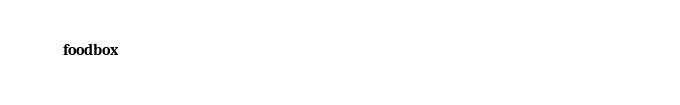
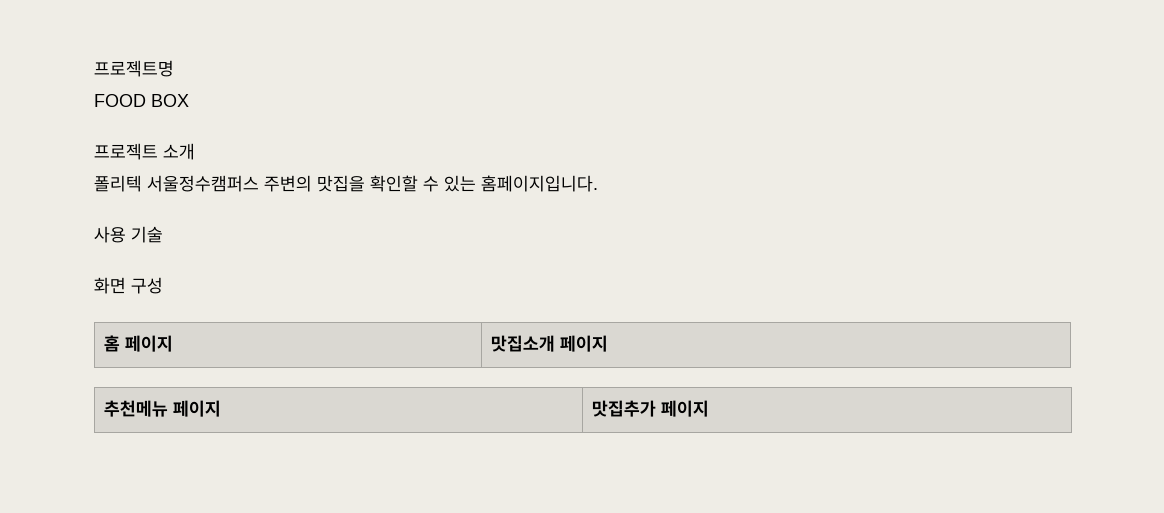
[63,43,119,55] foodbox -> [94,60,174,77] [94,94,189,107] [94,143,195,160] [94,175,598,192] [94,226,163,243] [94,277,163,294] [104,335,174,352] [491,335,609,352] [104,400,222,417] [592,400,710,417] 프로젝트명 // FOOD BOX // 프로젝트 소개 // 폴리텍 서울정수캠퍼스 주변의 맛집을 확인할 수 있는 홈페이지입니다. // 사용 기술 // 화면 구성 // 홈 페이지 | 맛집소개 페이지 // 추천메뉴 페이지 | 맛집추가 페이지

